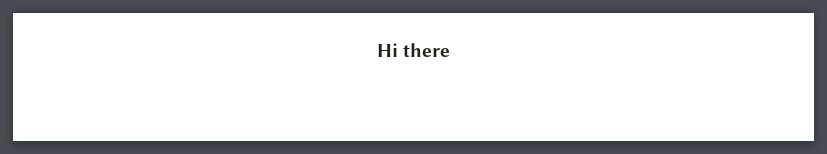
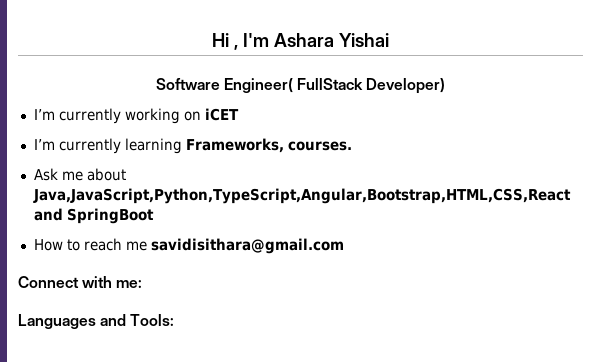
[403,43,451,57] there -> [234,33,389,50] [155,78,446,94] [33,108,239,124] [33,138,352,154] [33,168,126,181] [32,188,571,204] [33,208,154,224] [33,238,344,254] [18,276,143,288] [18,314,175,329] , I'm Ashara Yishai // Software Engineer( FullStack Developer) // I’m currently working on iCET // I’m currently learning Frameworks, courses. // Ask me about Java,JavaScript,Python,TypeScript,Angular,Bootstrap,HTML,CSS,React and SpringBoot // How to reach me savidisithara@gmail.com // Connect with me: // Languages and Tools:

